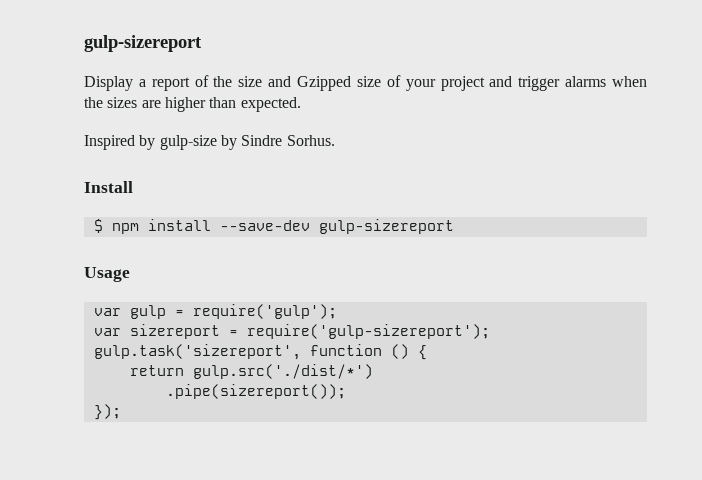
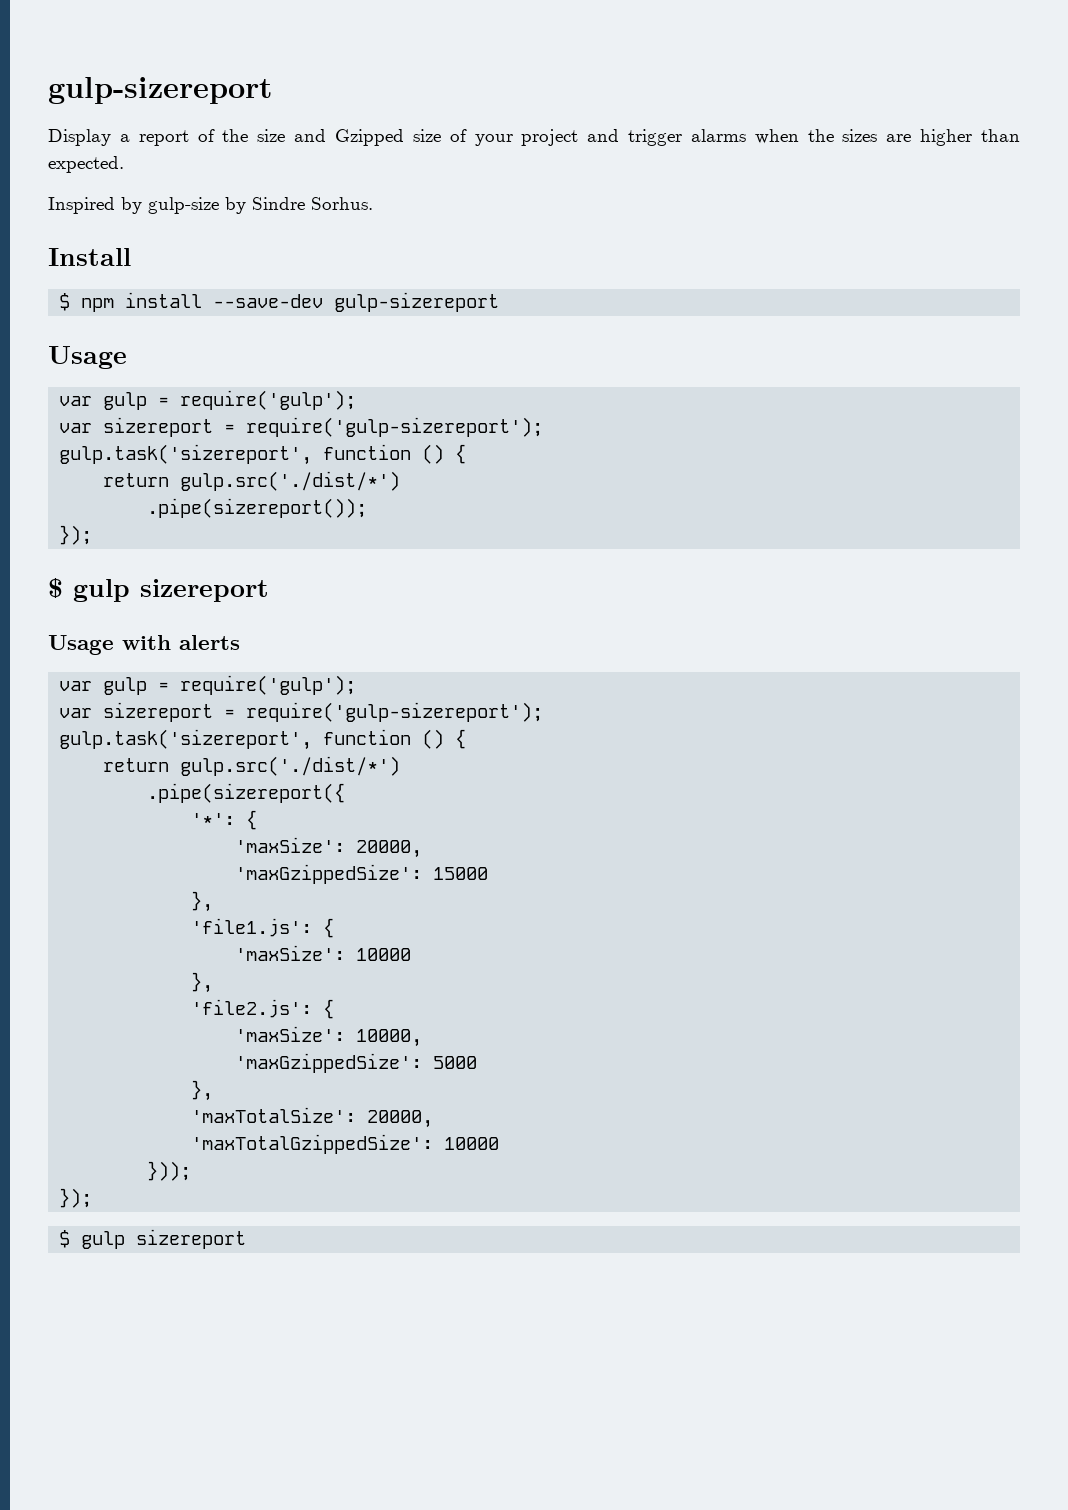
(121, 412) none -> [48,578,269,602] [48,635,240,655] [59,675,357,695] [59,702,544,722] [59,729,467,750] [103,756,401,776] [147,783,346,803] [191,810,258,830] [235,837,423,858] [235,864,489,884] [191,891,214,912] [191,918,335,938] [235,945,412,961] [191,972,214,993] [191,999,335,1019] [235,1026,423,1047] [235,1053,478,1073] [191,1080,214,1101] [191,1107,434,1128] [191,1134,500,1154] [147,1161,192,1181] [59,1188,93,1208] [59,1229,247,1249] // $ gulp sizereport // Usage with alerts // var gulp = require('gulp'); // var sizereport = require('gulp-sizereport'); // gulp.task('sizereport', function () { // return gulp.src('./dist/*') // .pipe(sizereport({ // '*': { // 'maxSize': 20000, // 'maxGzippedSize': 15000 // }, // 'file1.js': { // 'maxSize': 10000 // }, // 'file2.js': { // 'maxSize': 10000, // 'maxGzippedSize': 5000 // }, // 'maxTotalSize': 20000, // 'maxTotalGzippedSize': 10000 // })); // }); // $ gulp sizereport

